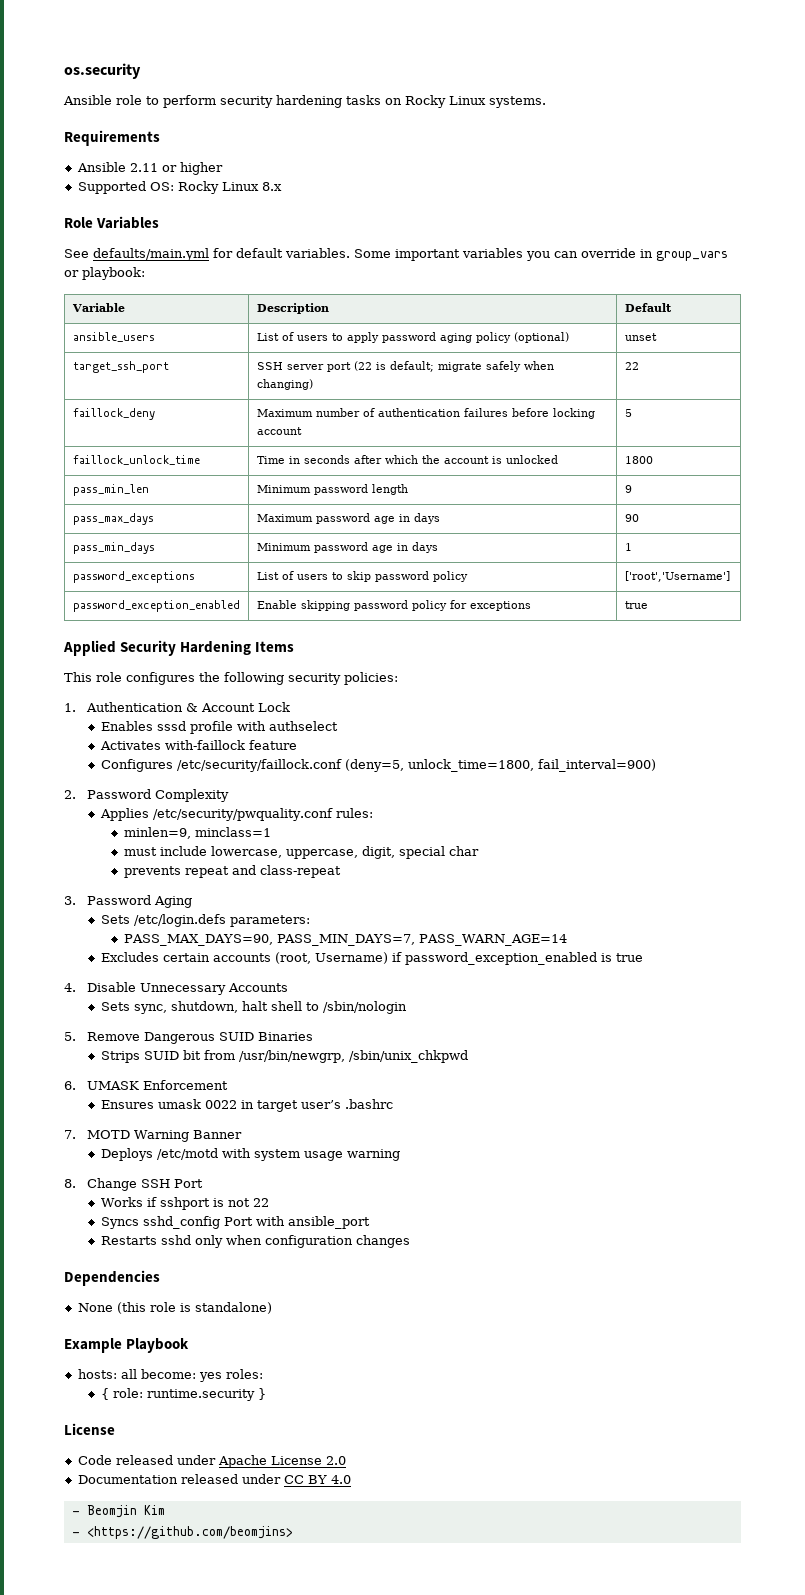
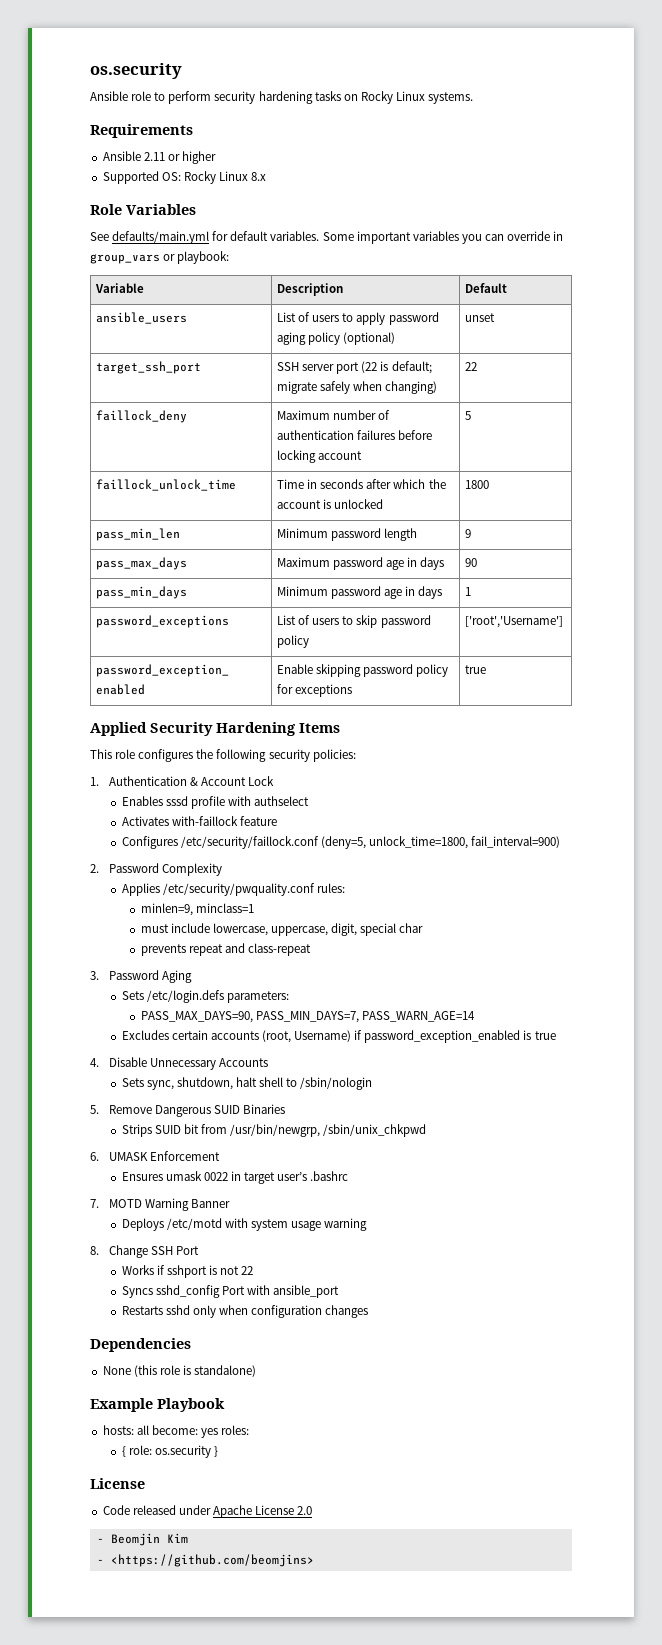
[146,1389,255,1401] runtime.security -> [154,1445,211,1458] os.security
[77,1474,351,1484] // Documentation released under CC BY 4.0 -> (313, 1510) none

